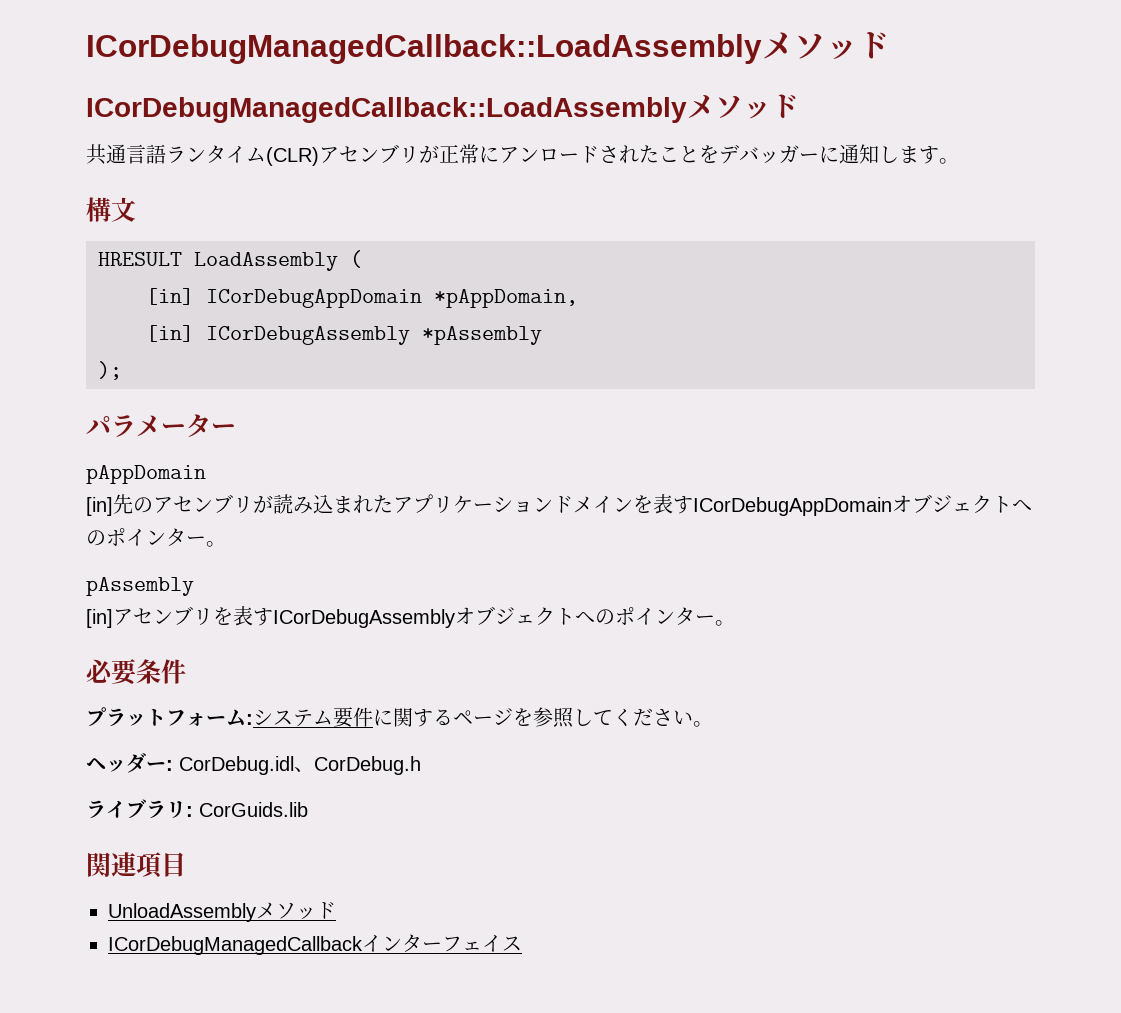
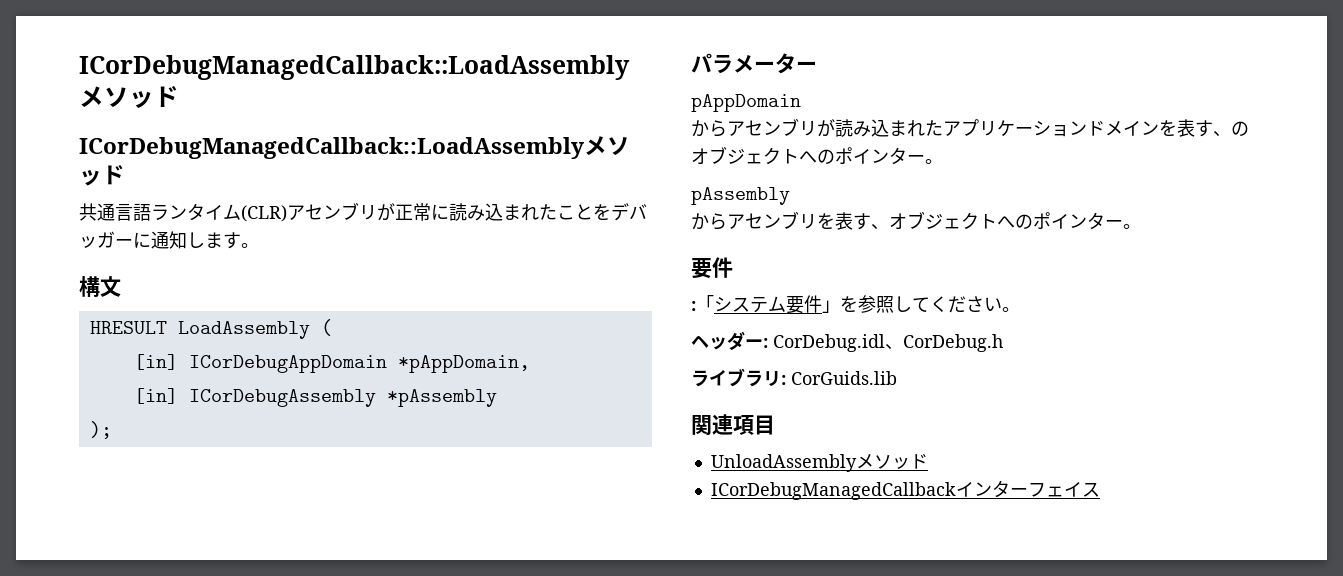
[499,146,619,163] アンロードさ -> [449,203,521,221] 読み込ま
[86,494,153,516] [in]先の -> [691,120,727,137] から
[693,497,892,516] ICorDebugAppDomain -> [1213,121,1249,137] 、の
[86,609,113,628] [in] -> [691,213,727,230] から
[273,606,735,628] [86,659,161,685] ICorDebugAssemblyオブジェクトへのポインター。 // 必要条 -> [871,211,1141,230] [691,258,712,279] 、オブジェクトへのポインター。 // 要
[86,707,513,728] プラットフォーム:システム要件に関するページ -> [691,295,840,314] :「システム要件」

